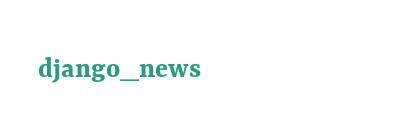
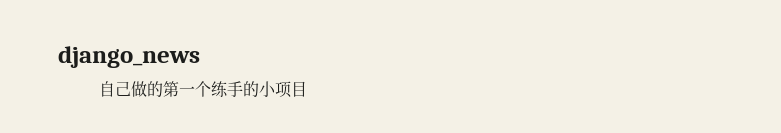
(201, 70) none -> [99,81,308,98] // 自己做的第一个练手的小项目

